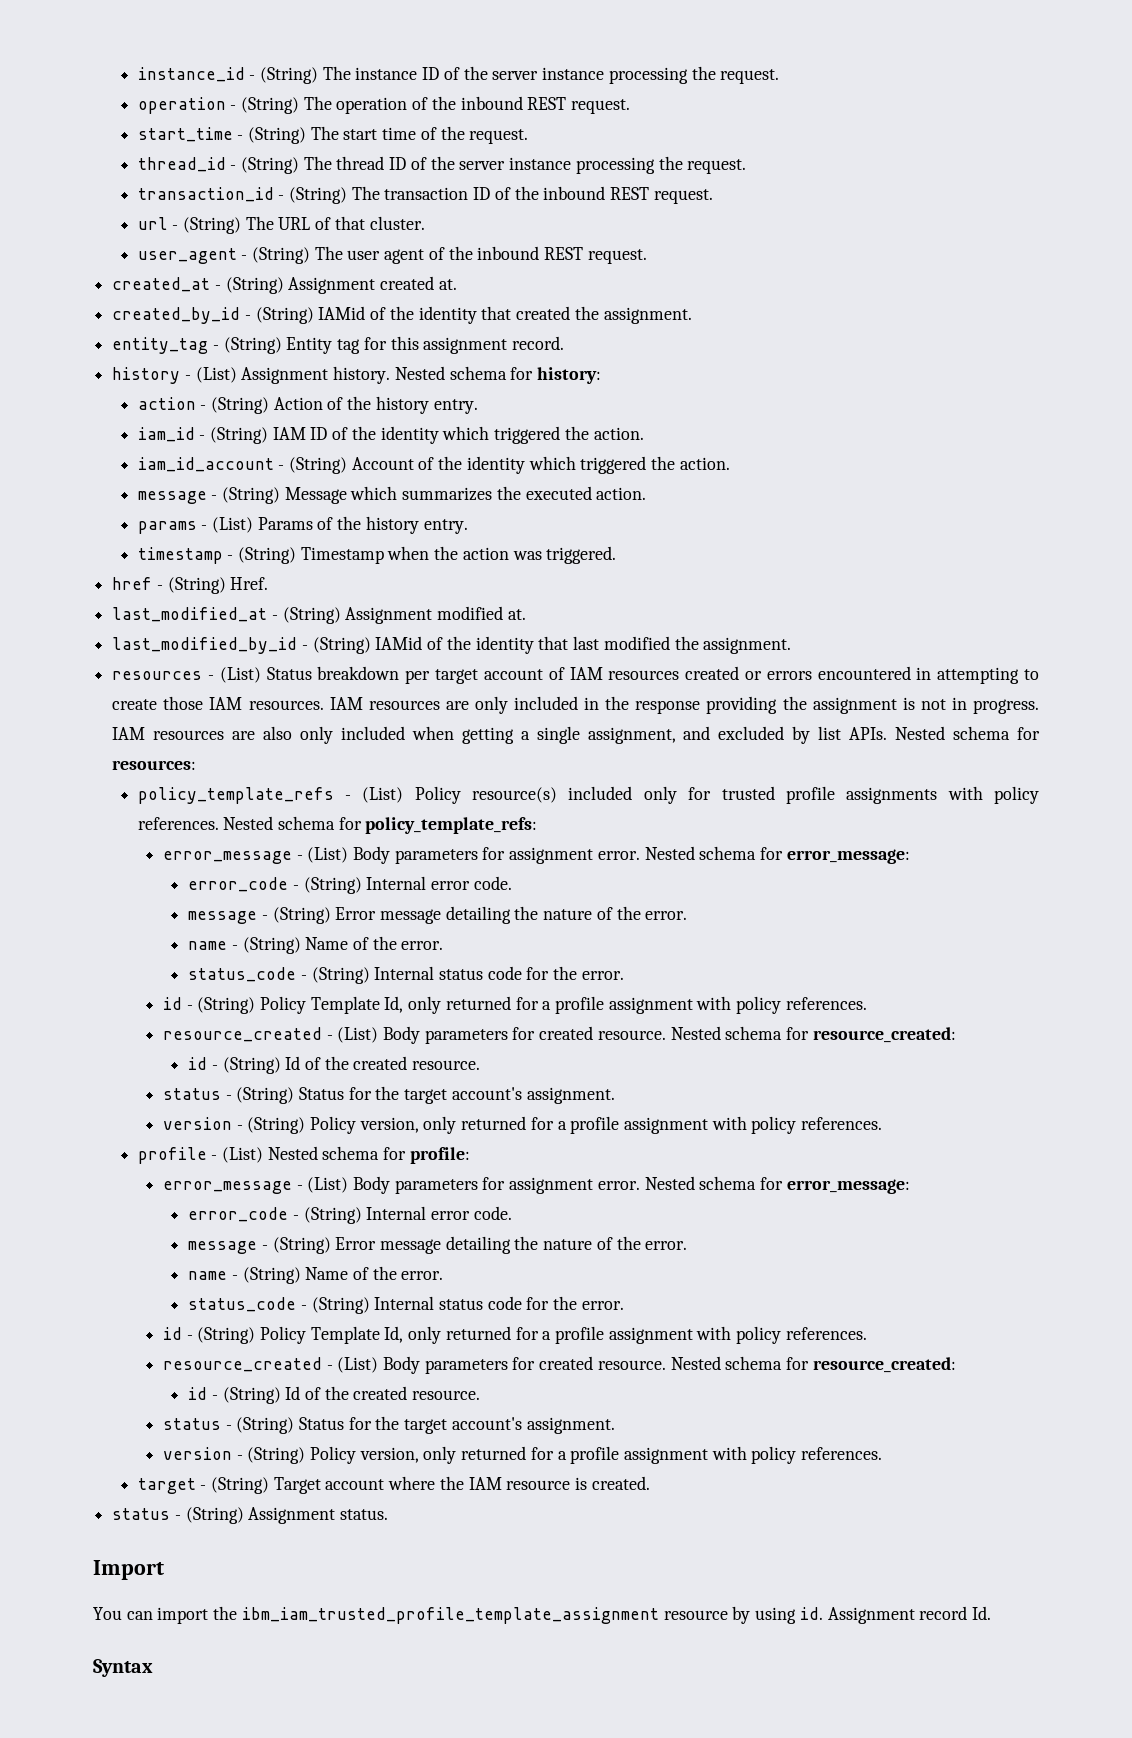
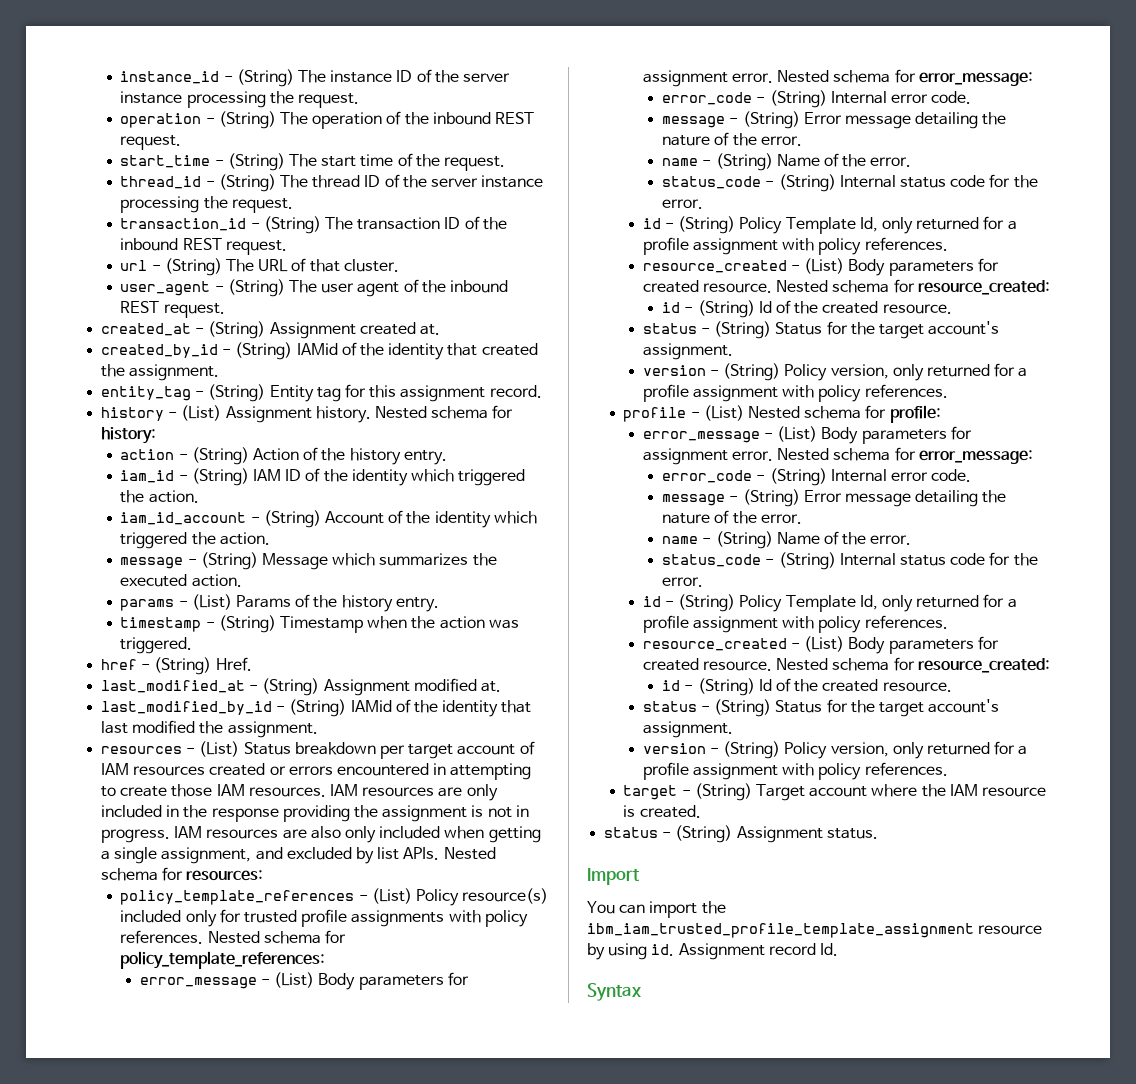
[137,787,334,804] policy_template_refs -> [120,890,355,905] policy_template_references
[365,817,538,834] policy_template_refs: -> [120,951,326,969] policy_template_references:

